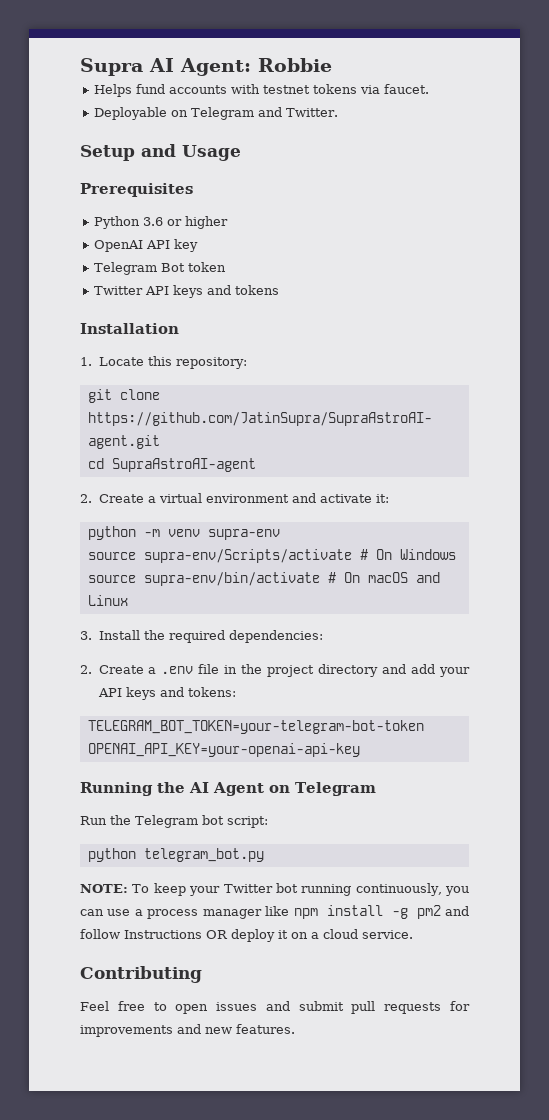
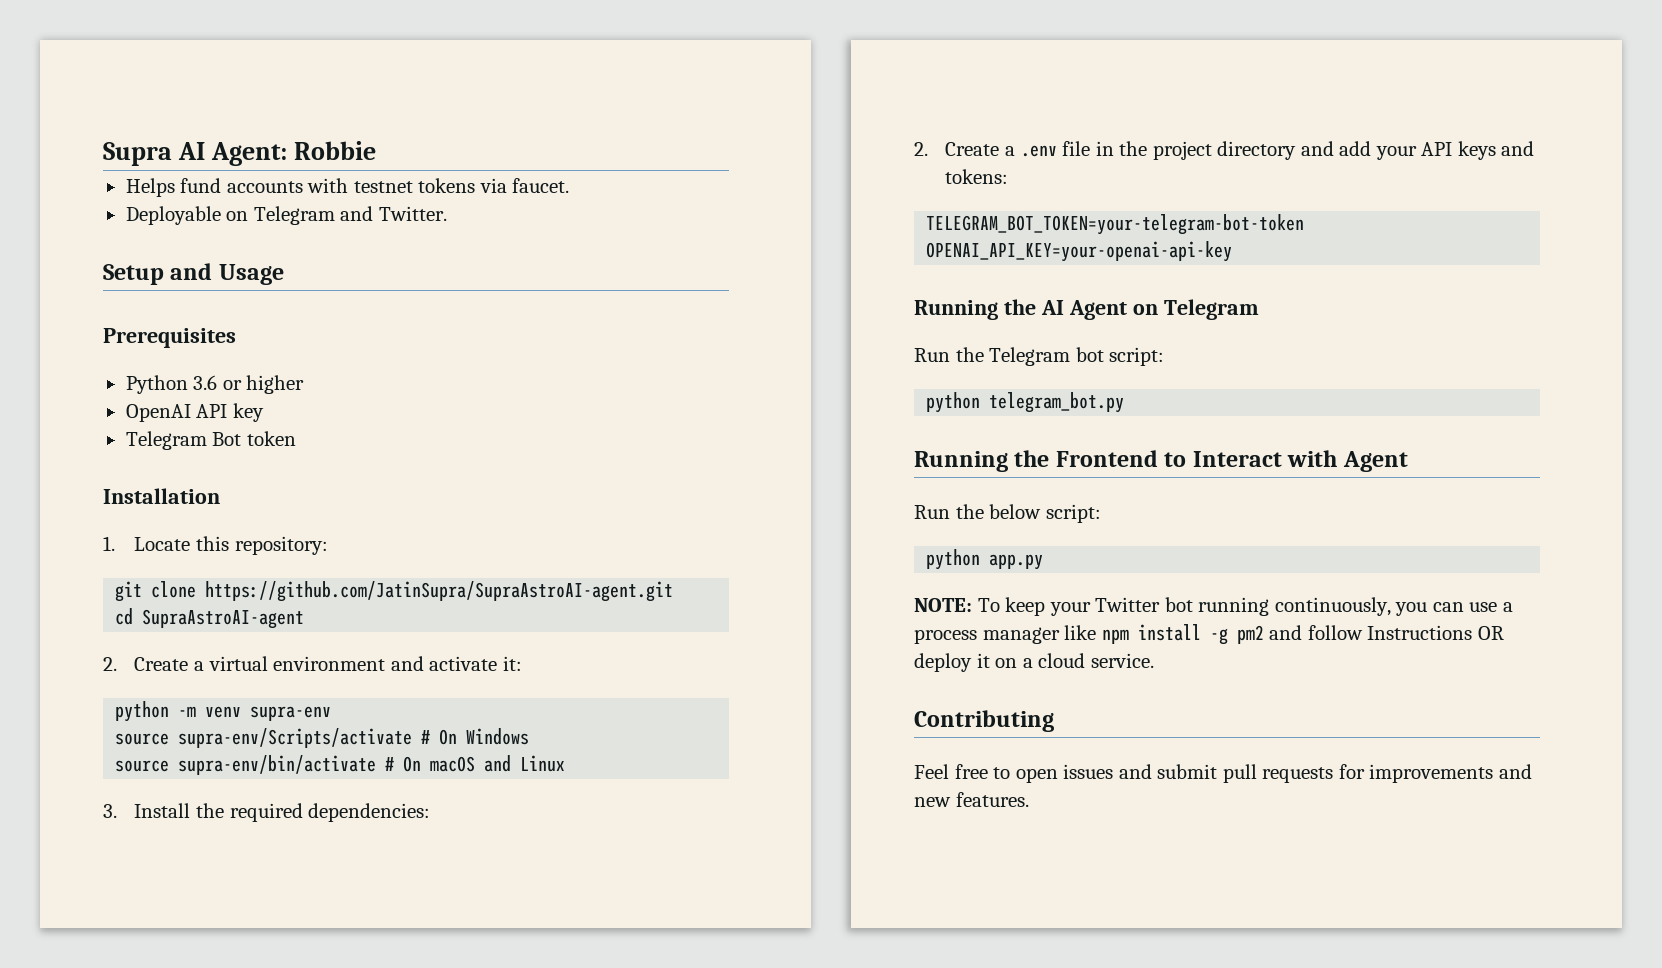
[94,285,280,298] // Twitter API keys and tokens -> (296, 438) none
(264, 855) none -> [914,450,1408,472] [914,504,1101,523] [926,549,1044,570] // Running the Frontend to Interact with Agent // Run the below script: // python app.py

